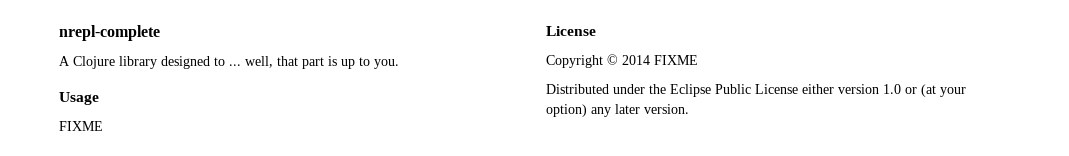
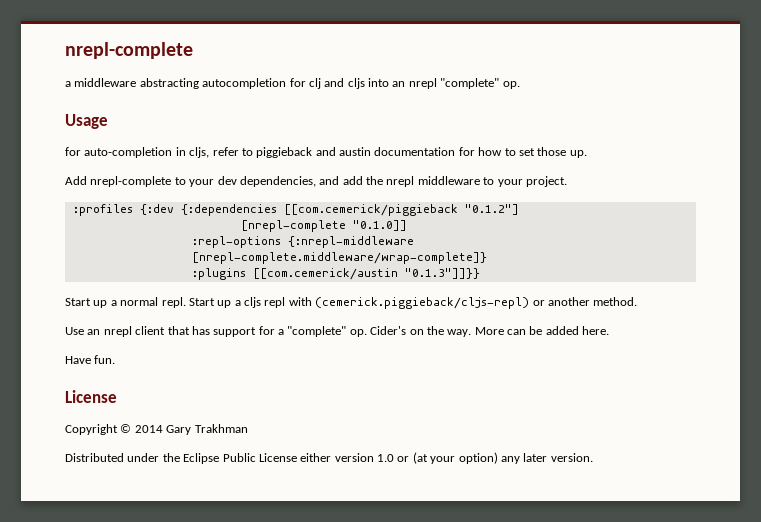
[59,56,399,69] [59,92,99,105] [59,121,103,131] A Clojure library designed to ... well, that part is up to you. // Usage // FIXME -> [65,78,520,89] [65,114,108,129] [65,147,587,158] [65,176,567,187] [72,204,519,216] [240,220,407,232] [191,236,414,248] [191,252,487,264] [191,268,480,280] [65,297,638,309] [65,326,610,337] [65,355,116,364] a middleware abstracting autocompletion for clj and cljs into an nrepl "complete" op. // Usage // for auto-completion in cljs, refer to piggieback and austin documentation for how to set those up. // Add nrepl-complete to your dev dependencies, and add the nrepl middleware to your project. // :profiles {:dev {:dependencies [[com.cemerick/piggieback "0.1.2"] // [nrepl-complete "0.1.0]] // :repl-options {:nrepl-middleware [nrepl-complete.middleware/wrap-complete]} // :plugins [[com.cemerick/austin "0.1.3"]]}} // Start up a normal repl. Start up a cljs repl with (cemerick.piggieback/cljs-repl) or another method. // Use an nrepl client that has support for a "complete" op. Cider's on the way. More can be added here. // Have fun.
[654,55,698,65] FIXME -> [166,424,248,435] Gary Trakhman

